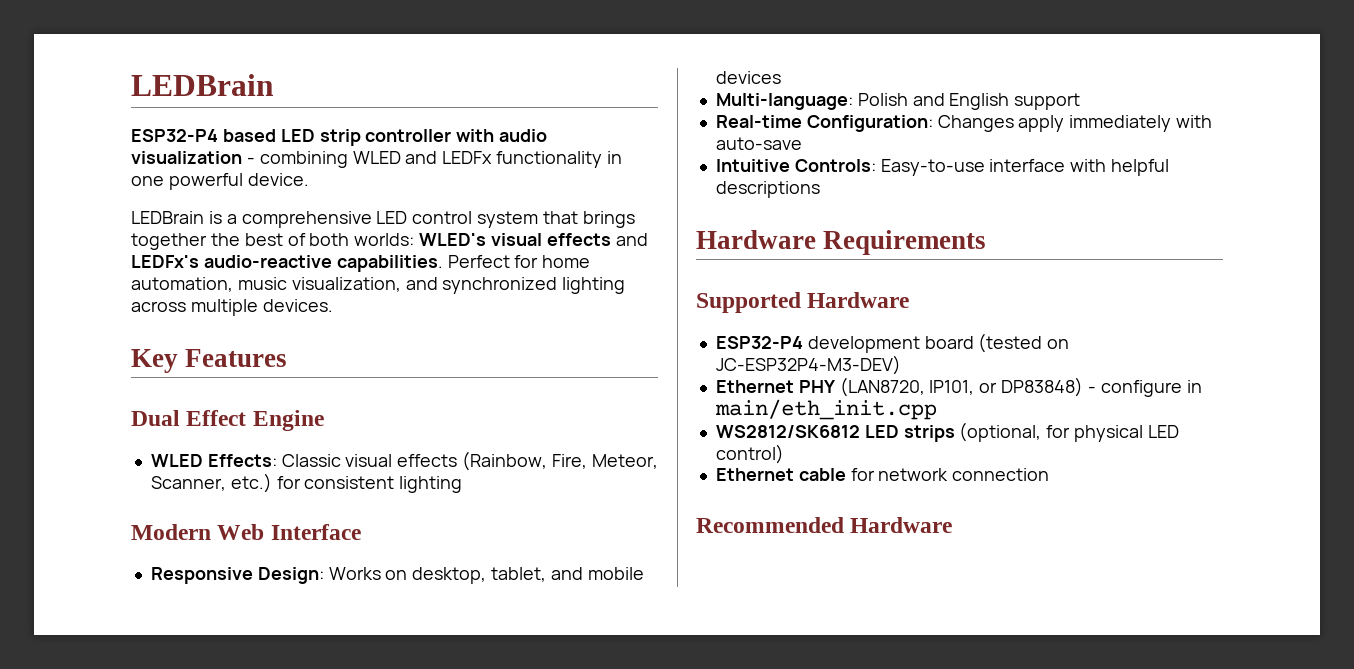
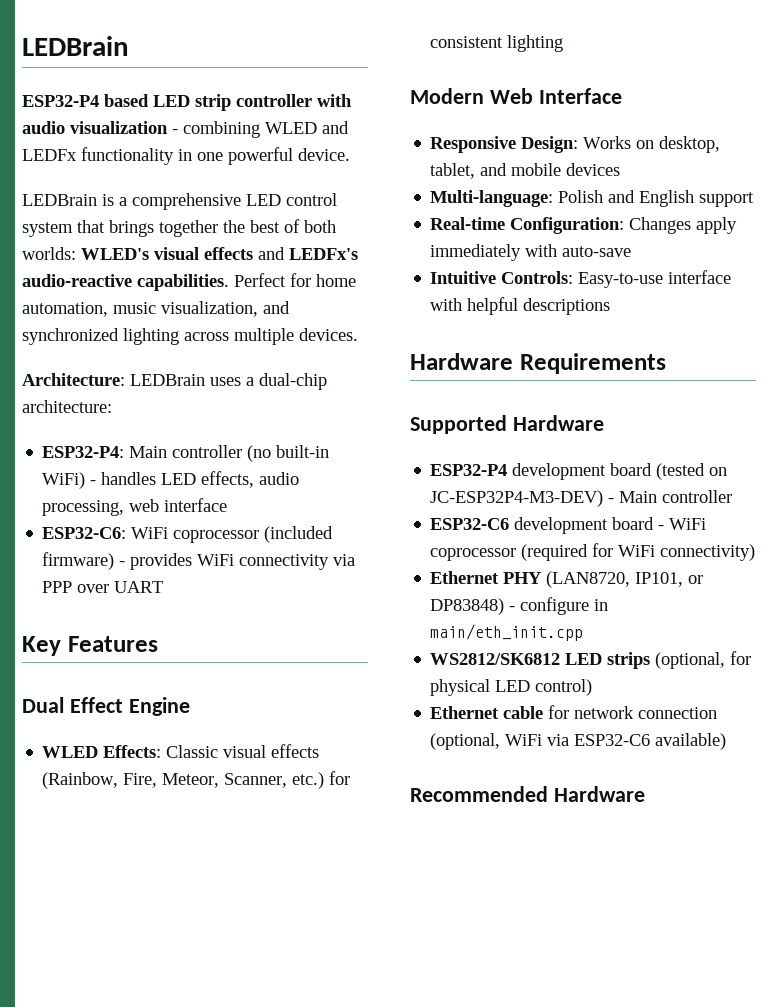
(333, 305) none -> [22,373,327,390] [22,400,112,413] [42,445,330,462] [42,471,300,489] [42,498,228,516] [42,526,334,543] [42,552,356,570] [42,581,164,593] // Architecture: LEDBrain uses a dual-chip architecture: // ESP32-P4: Main controller (no built-in WiFi) - handles LED effects, audio processing, web interface // ESP32-C6: WiFi coprocessor (included firmware) - provides WiFi connectivity via PPP over UART
(901, 365) none -> [608,490,733,503] [430,517,707,534] [430,543,756,561] - Main controller // ESP32-C6 development board - WiFi coprocessor (required for WiFi connectivity)
(1050, 474) none -> [430,733,727,750] (optional, WiFi via ESP32-C6 available)

